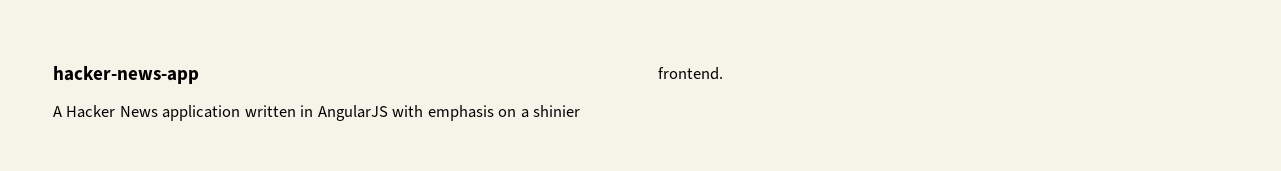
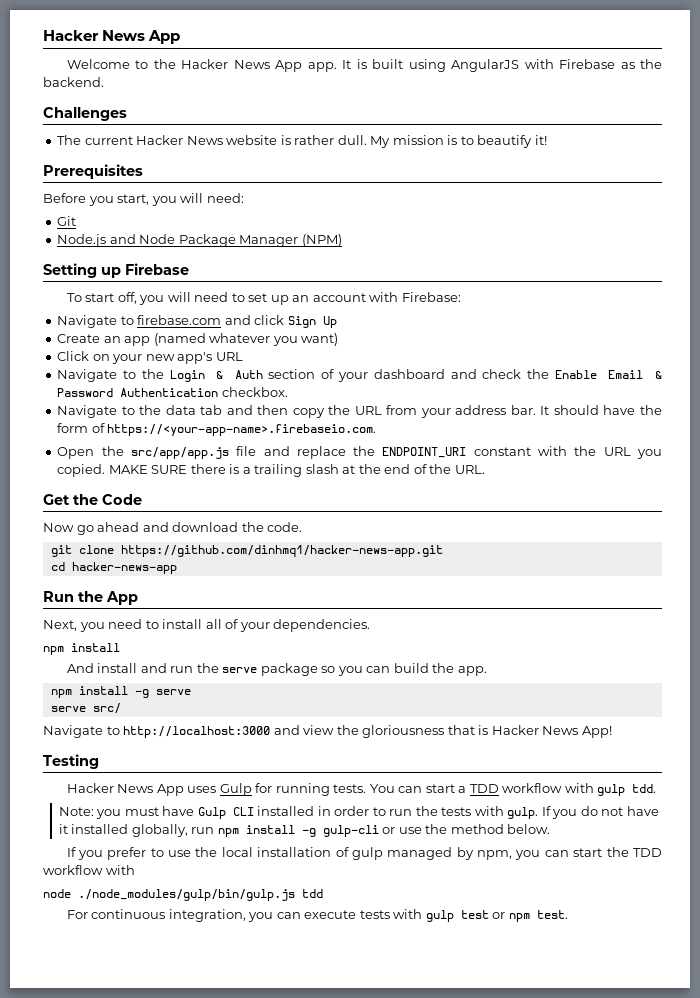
[53,66,199,84] [53,105,581,121] [658,67,723,80] hacker-news-app // A Hacker News application written in AngularJS with emphasis on a shinier frontend. -> [43,30,181,44] [66,59,663,72] [43,77,104,87] [43,107,127,121] [57,135,547,148] [43,164,143,179] [43,193,244,206] [57,216,77,226] [57,234,342,247] [43,263,189,278] [66,292,461,305] [57,315,337,328] [57,333,339,346] [57,351,243,364] [57,369,662,382] [57,387,288,397] [57,405,662,418] [57,423,377,436] [57,446,663,459] [57,464,485,477] [43,494,142,505] [43,522,303,535] [50,545,443,557] [50,562,177,574] [43,591,138,605] [43,619,371,632] [43,643,120,655] [66,663,487,676] [50,686,191,698] [50,703,121,714] [43,725,612,738] [43,754,99,769] [66,783,657,796] [58,806,659,819] [58,824,551,837] [66,847,663,860] [43,865,135,875] [43,889,323,901] [66,909,568,922] Hacker News App // Welcome to the Hacker News App app. It is built using AngularJS with Firebase as the backend. // Challenges // The current Hacker News website is rather dull. My mission is to beautify it! // Prerequisites // Before you start, you will need: // Git // Node.js and Node Package Manager (NPM) // Setting up Firebase // To start off, you will need to set up an account with Firebase: // Navigate to firebase.com and click Sign Up // Create an app (named whatever you want) // Click on your new app's URL // Navigate to the Login & Auth section of your dashboard and check the Enable Email & Password Authentication checkbox. // Navigate to the data tab and then copy the URL from your address bar. It should have the form of https://<your-app-name>.firebaseio.com. // Open the src/app/app.js file and replace the ENDPOINT_URI constant with the URL you copied. MAKE SURE there is a trailing slash at the end of the URL. // Get the Code // Now go ahead and download the code. // git clone https://github.com/dinhmq1/hacker-news-app.git // cd hacker-news-app // Run the App // Next, you need to install all of your dependencies. // npm install // And install and run the serve package so you can build the app. // npm install -g serve // serve src/ // Navigate to http://localhost:3000 and view the gloriousness that is Hacker News App! // Testing // Hacker News App uses Gulp for running tests. You can start a TDD workflow with gulp tdd. // Note: you must have Gulp CLI installed in order to run the tests with gulp. If you do not have it installed globally, run npm install -g gulp-cli or use the method below. // If you prefer to use the local installation of gulp managed by npm, you can start the TDD workflow with // node ./node_modules/gulp/bin/gulp.js tdd // For continuous integration, you can execute tests with gulp test or npm test.

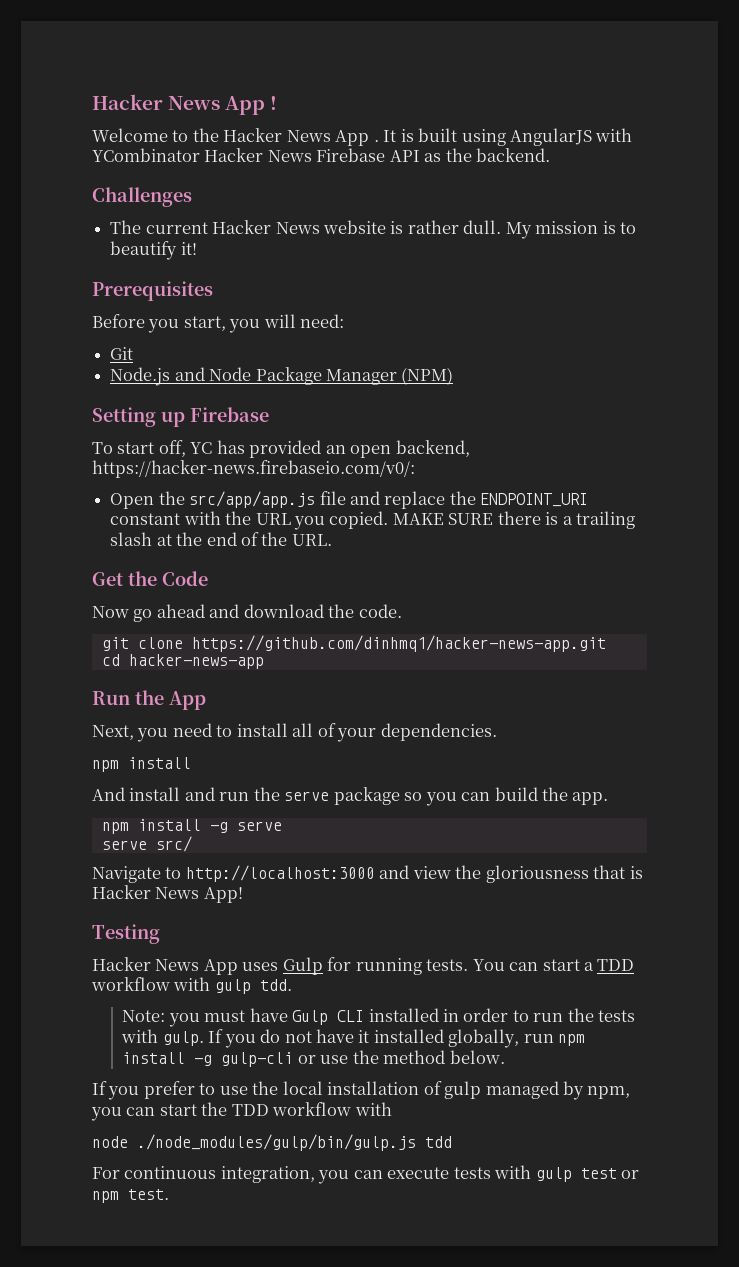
[43,30,181,44] Hacker News App -> [92,94,278,115] Hacker News App !
[307,62,337,72] app. -> [373,139,379,142] .
[559,59,616,69] Firebase -> [92,148,420,162] YCombinator Hacker News Firebase API
[139,292,461,305] [57,315,337,328] [57,333,339,346] [57,351,243,364] [57,369,662,382] [57,387,288,397] [57,405,662,418] [57,423,377,436] you will need to set up an account with Firebase: // Navigate to firebase.com and click Sign Up // Create an app (named whatever you want) // Click on your new app's URL // Navigate to the Login & Auth section of your dashboard and check the Enable Email & Password Authentication checkbox. // Navigate to the data tab and then copy the URL from your address bar. It should have the form of https://<your-app-name>.firebaseio.com. -> [190,440,470,458] [92,460,415,478] YC has provided an open backend, https://hacker-news.firebaseio.com/v0/:

